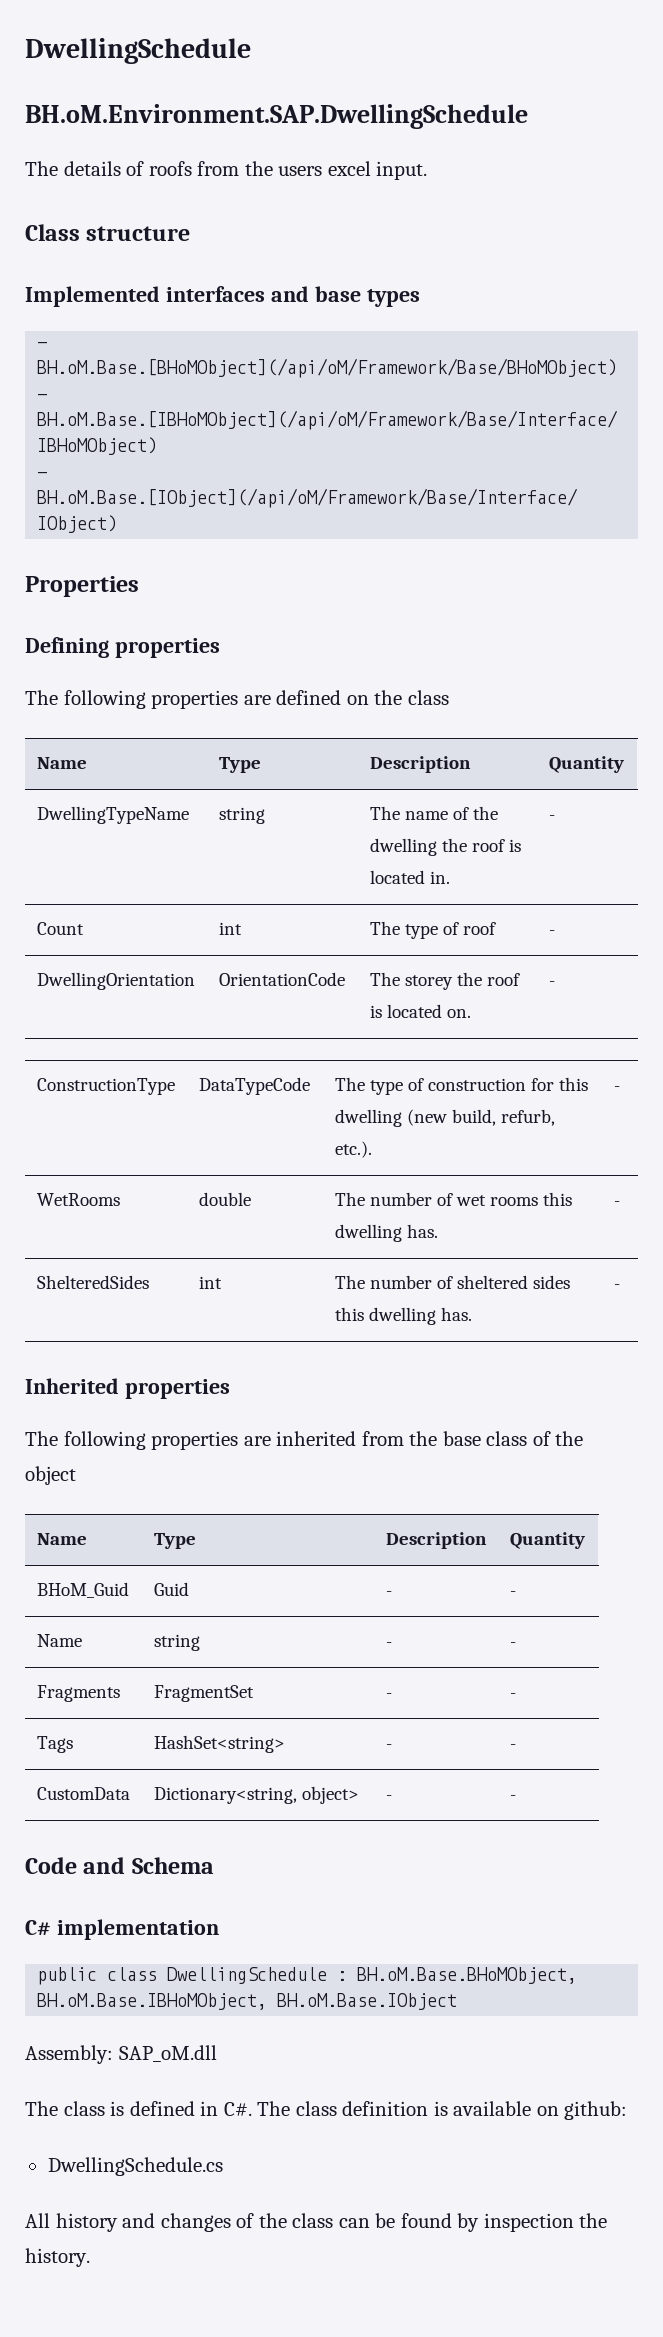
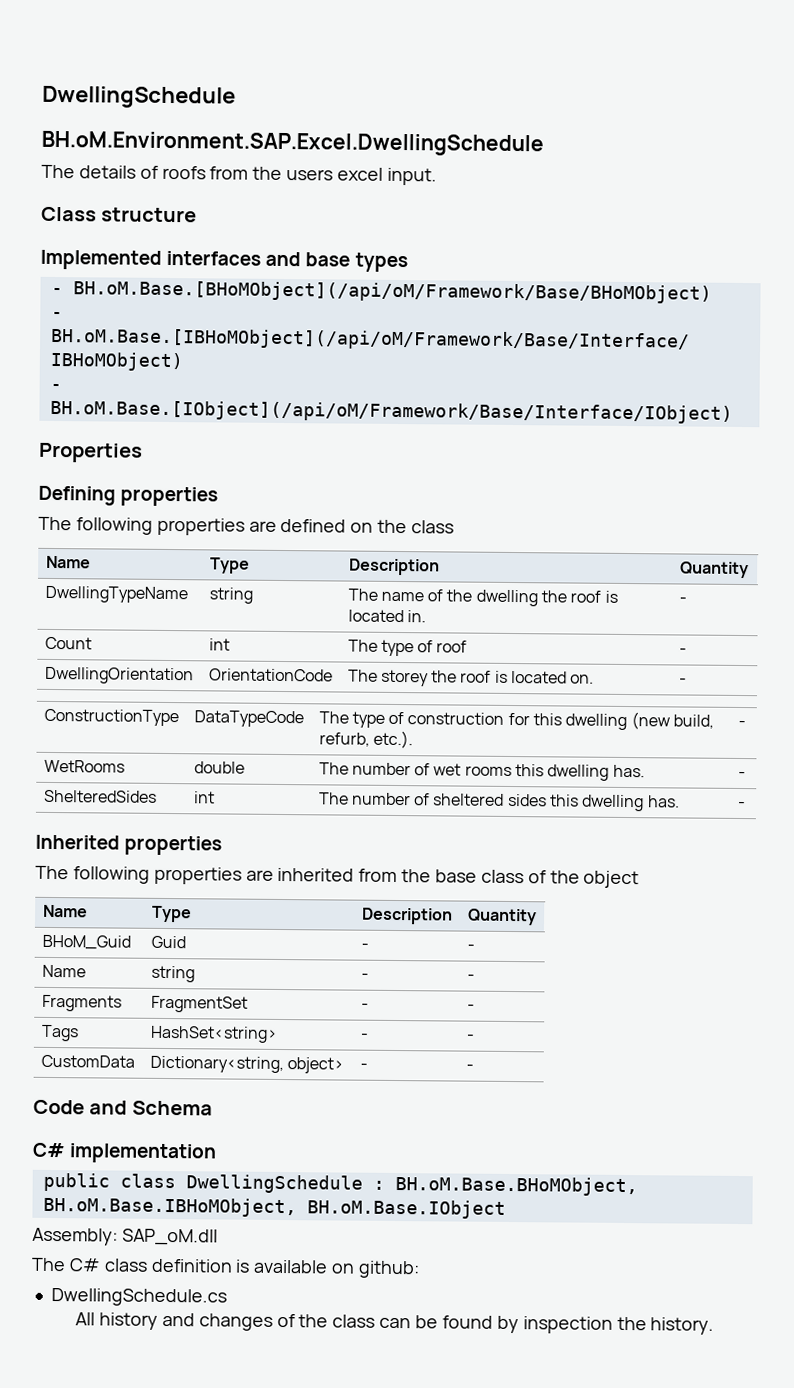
[25,104,528,129] BH.oM.Environment.SAP.DwellingSchedule -> [41,130,544,157] BH.oM.Environment.SAP.Excel.DwellingSchedule
[63,2101,291,2116] class is defined in C#. The -> [68,1258,101,1272] C#

